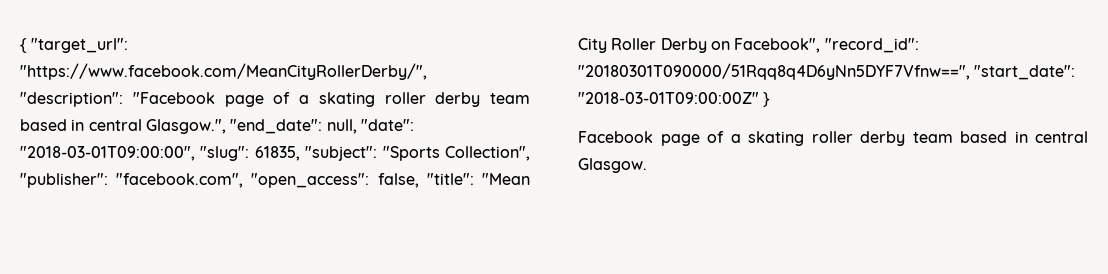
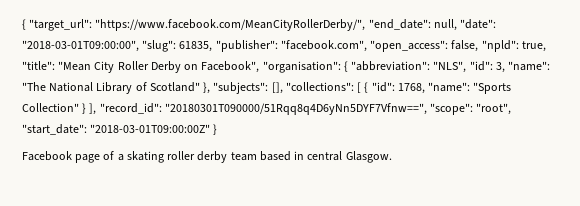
[20,92,530,107] [20,119,226,134] "description": "Facebook page of a skating roller derby team based in central Glasgow.", -> (366, 25) none
[305,146,531,161] "subject": "Sports Collection", -> (213, 46) none
(419, 180) none -> [481,40,546,52] "npld": true,
[824,38,919,53] [578,63,970,80] "record_id": "20180301T090000/51Rqq8q4D6yNn5DYF7Vfnw==", -> [262,61,551,73] [22,82,512,94] [22,103,512,115] "organisation": { "abbreviation": "NLS", "id": 3, "name": "The National Library of Scotland" }, "subjects": [], "collections": [ { "id": 1768, "name": "Sports Collection" } ], "record_id": "20180301T090000/51Rqq8q4D6yNn5DYF7Vfnw==", "scope": "root",

